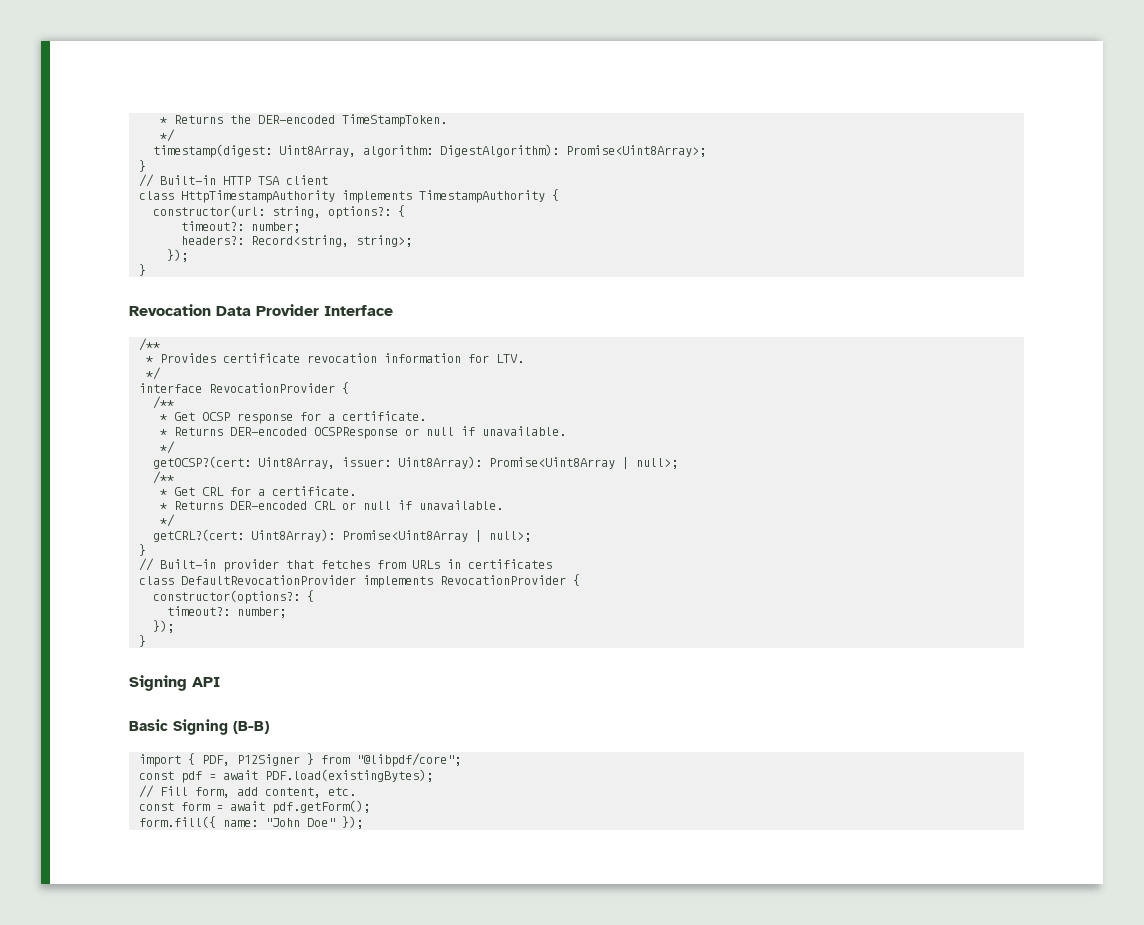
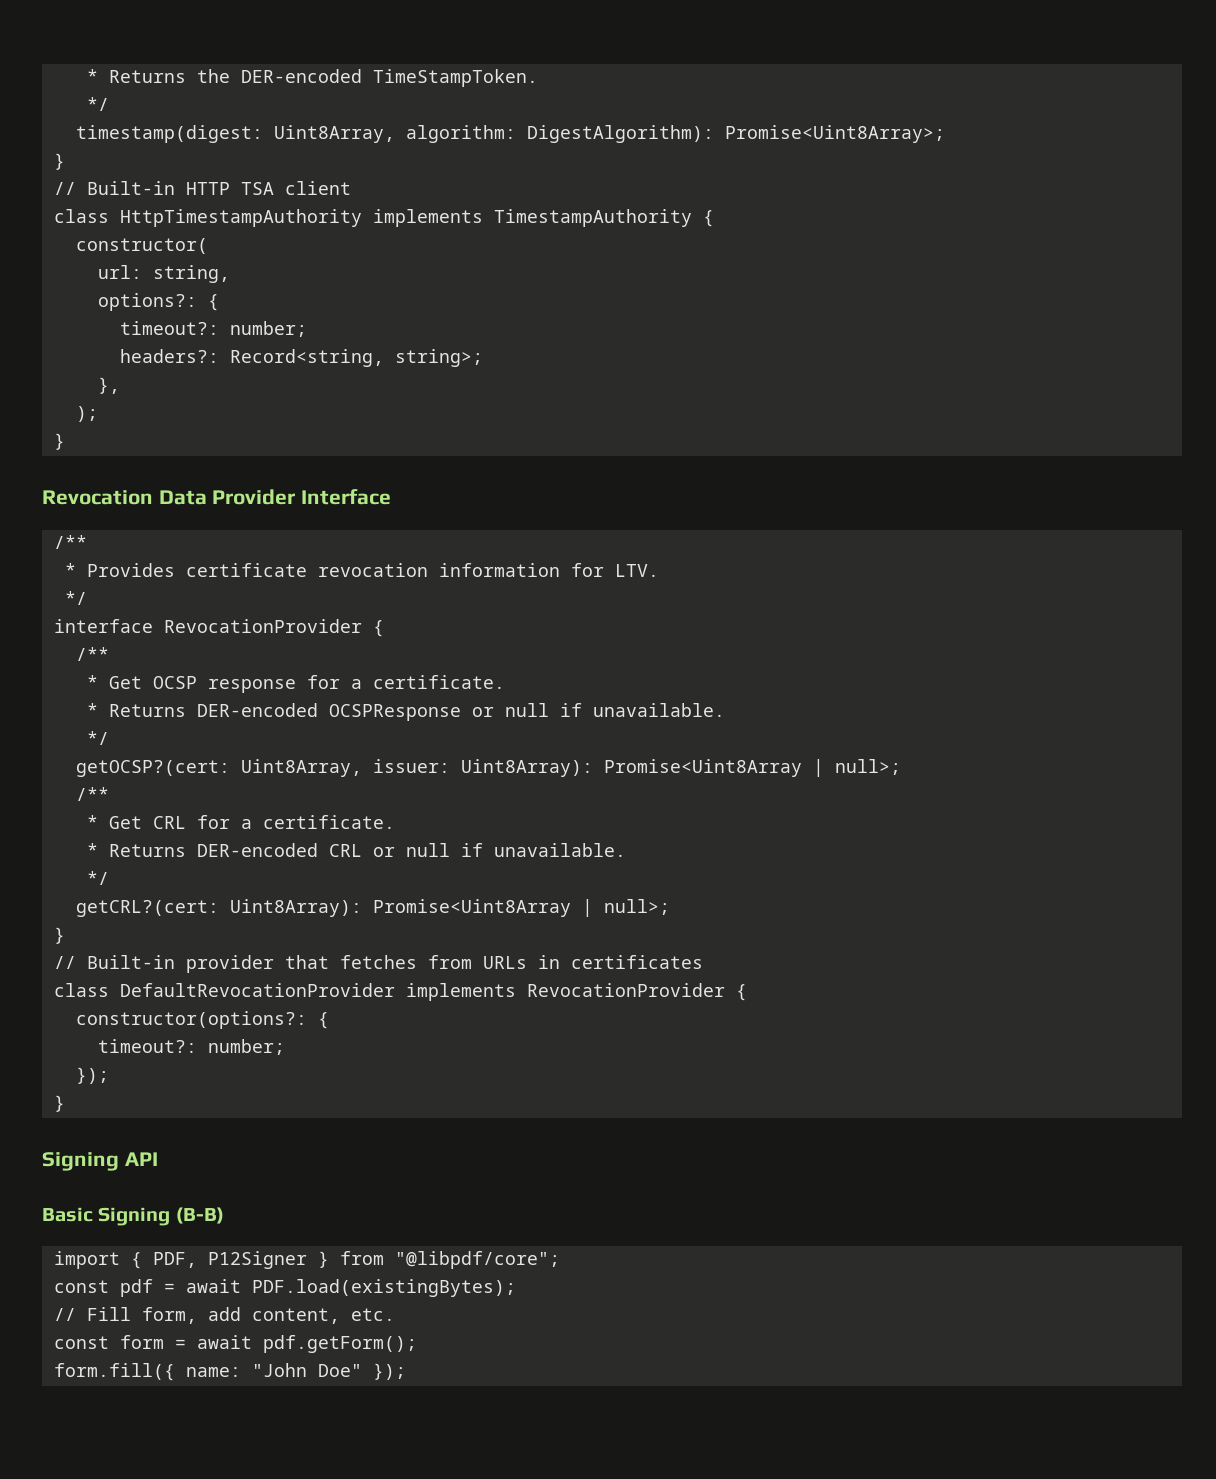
[153,205,266,217] constructor(url: -> [76,238,208,254] [98,265,142,279] constructor( // url:
(322, 212) none -> (230, 274) //
[167,249,189,262] }); -> [98,377,120,394] [76,406,98,422] }, // );

